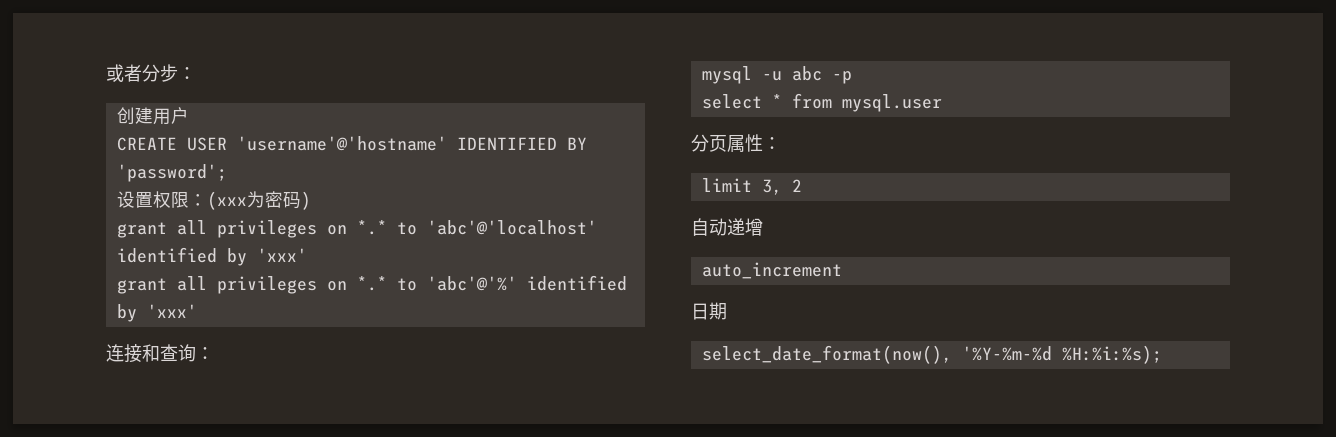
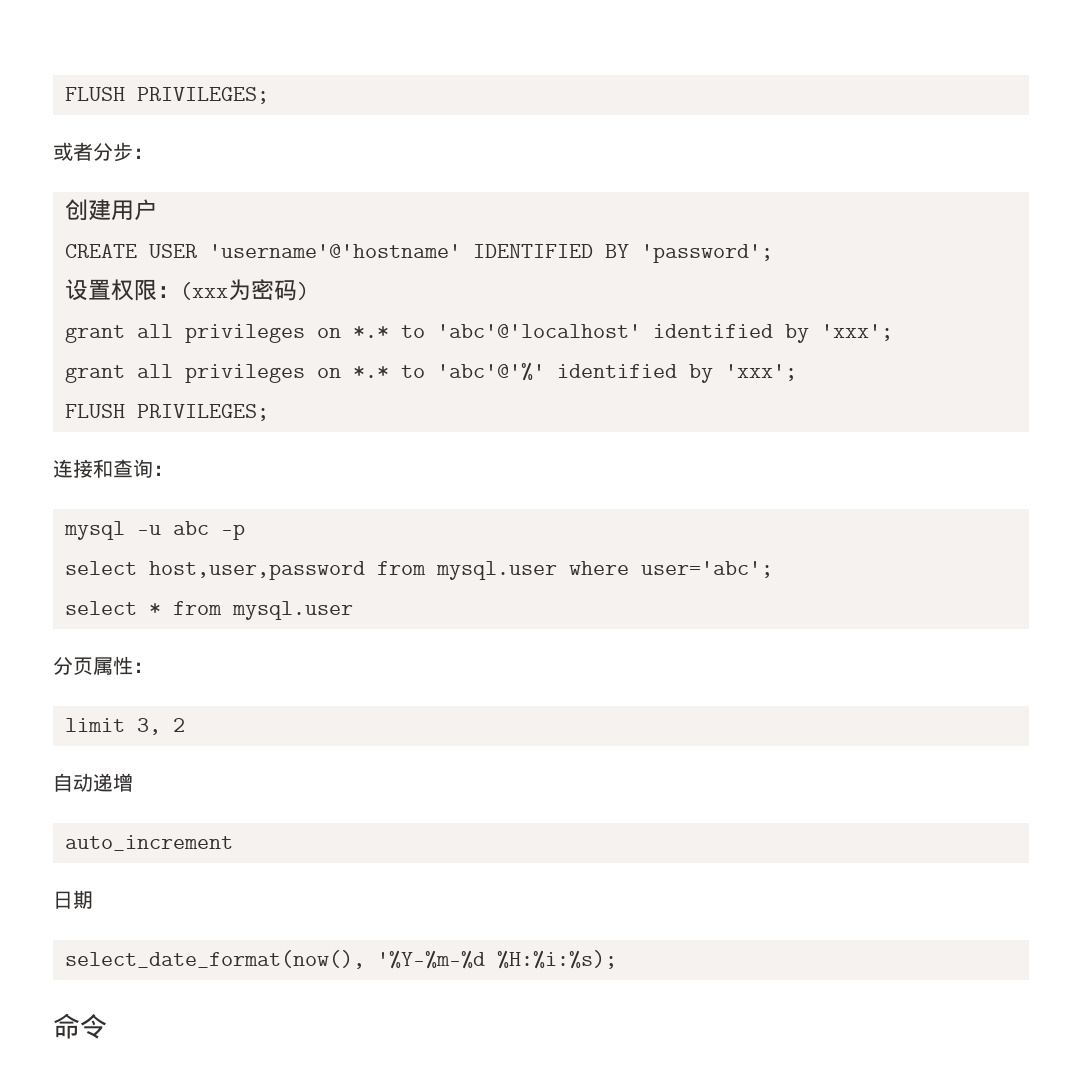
(106, 73) none -> [65,87,269,104] FLUSH PRIVILEGES; //
[256,248,307,262] 'xxx' -> [821,324,893,341] 'xxx';
[146,304,197,318] 'xxx' -> [725,364,797,381] [65,404,269,421] 'xxx'; // FLUSH PRIVILEGES;
(852, 77) none -> [65,561,773,580] // select host,user,password from mysql.user where user='abc';
(1162, 354) none -> [53,1013,107,1039] // 命令

